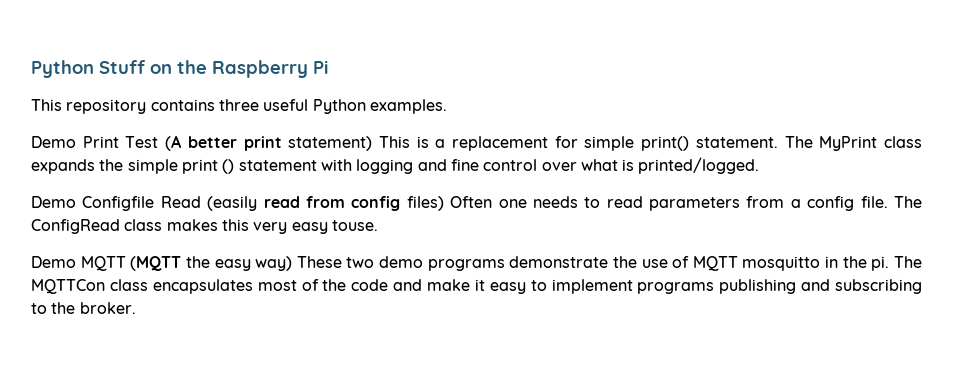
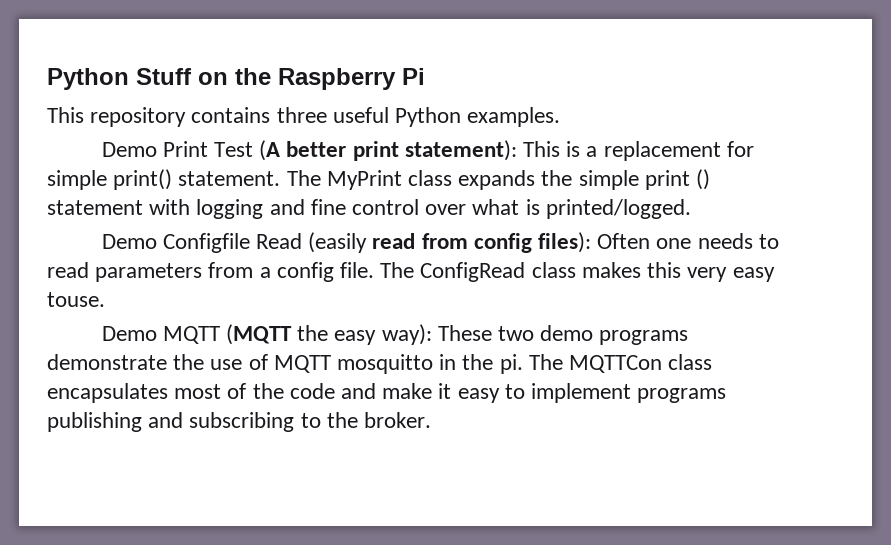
[288,136,373,151] statement) -> [404,140,517,161] statement):
[406,196,444,211] files) -> [537,232,591,253] files):
[255,256,293,271] way) -> [381,324,432,345] way):

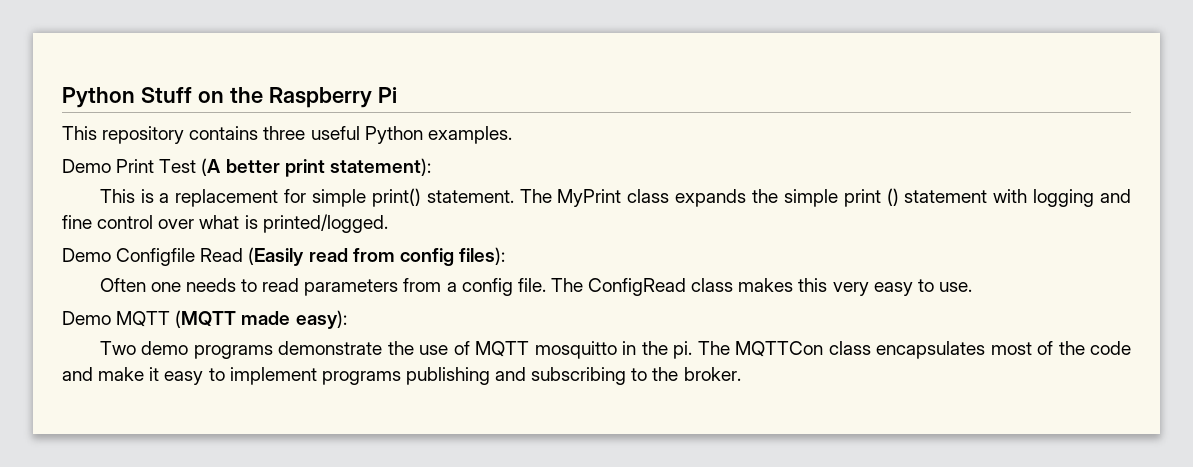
(517, 150) none -> (431, 167) //
[308,232,368,253] (easily -> [248,247,305,266] (Easily
(591, 242) none -> (505, 256) //
[47,292,105,307] touse. -> [917,279,973,292] to use.
[297,324,534,345] the easy way): These two -> [241,310,347,329] [99,341,136,355] made easy): // Two

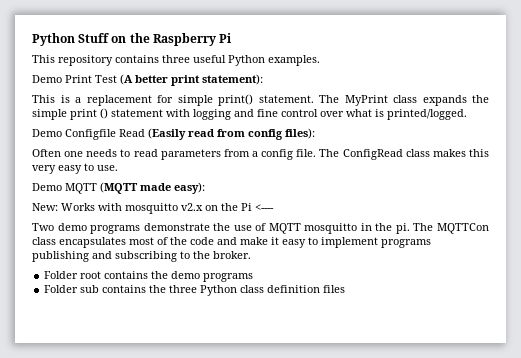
(347, 319) none -> [32,203,274,214] // New: Works with mosquitto v2.x on the Pi <----
(741, 374) none -> [44,271,254,282] [44,285,346,296] // Folder root contains the demo programs // Folder sub contains the three Python class definition files

